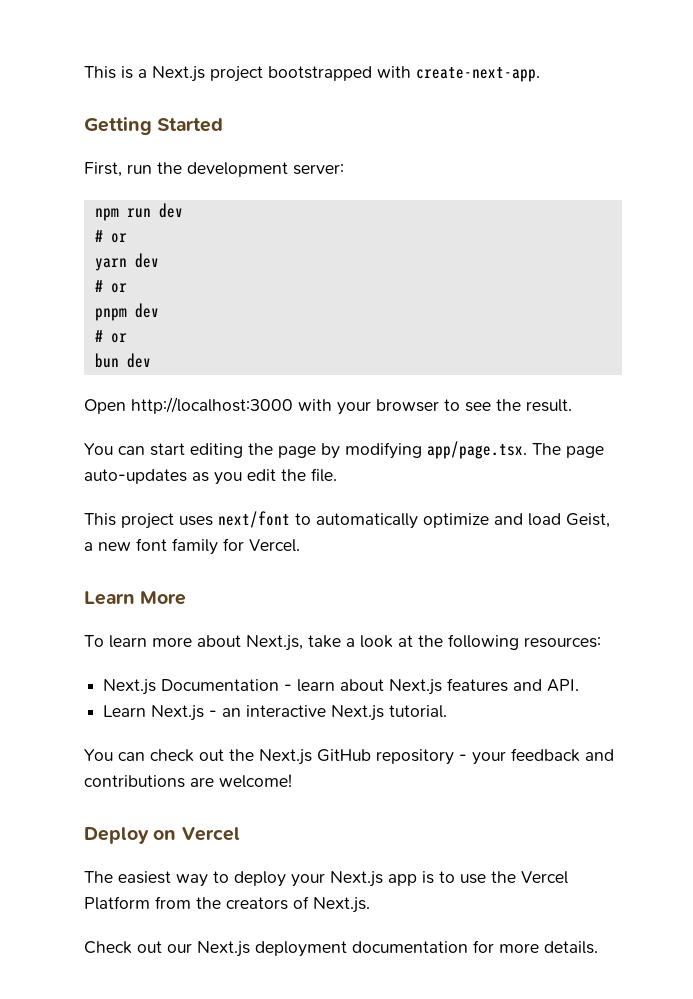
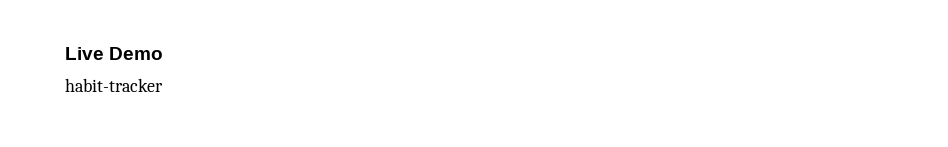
[84,66,540,82] [84,117,224,135] [84,162,344,177] [94,203,183,221] [94,230,127,243] [94,253,159,271] [94,280,127,293] [94,303,159,321] [94,330,127,343] [94,353,151,368] [84,397,572,415] [84,441,604,459] [84,468,337,485] [84,511,610,529] [84,538,300,555] [84,591,187,605] [84,634,601,651] [103,678,580,695] [103,705,448,721] [84,748,614,765] [84,774,292,788] [84,827,240,844] [84,871,568,887] [84,896,370,913] [84,940,598,957] This is a Next.js project bootstrapped with create-next-app. // Getting Started // First, run the development server: // npm run dev // # or // yarn dev // # or // pnpm dev // # or // bun dev // Open http://localhost:3000 with your browser to see the result. // You can start editing the page by modifying app/page.tsx. The page auto-updates as you edit the file. // This project uses next/font to automatically optimize and load Geist, a new font family for Vercel. // Learn More // To learn more about Next.js, take a look at the following resources: // Next.js Documentation - learn about Next.js features and API. // Learn Next.js - an interactive Next.js tutorial. // You can check out the Next.js GitHub repository - your feedback and contributions are welcome! // Deploy on Vercel // The easiest way to deploy your Next.js app is to use the Vercel Platform from the creators of Next.js. // Check out our Next.js deployment documentation for more details. -> [65,47,164,60] [65,78,163,92] Live Demo // habit-tracker

